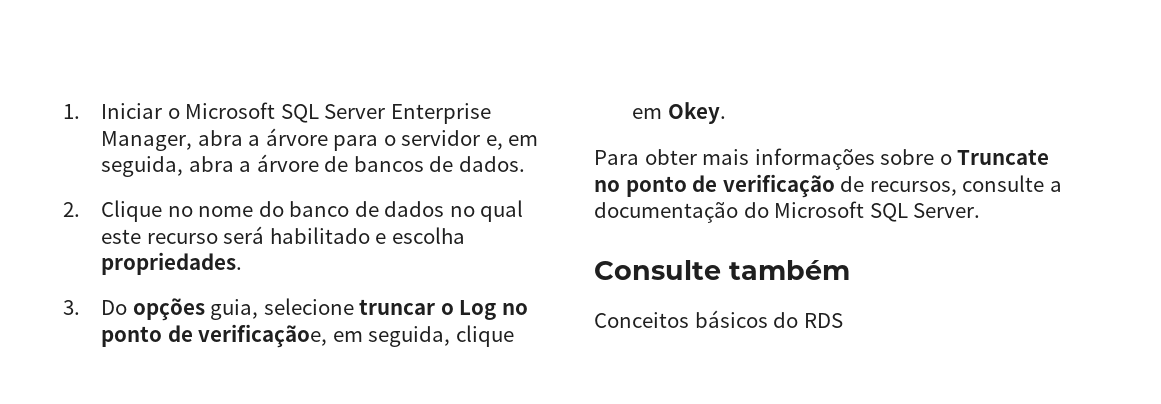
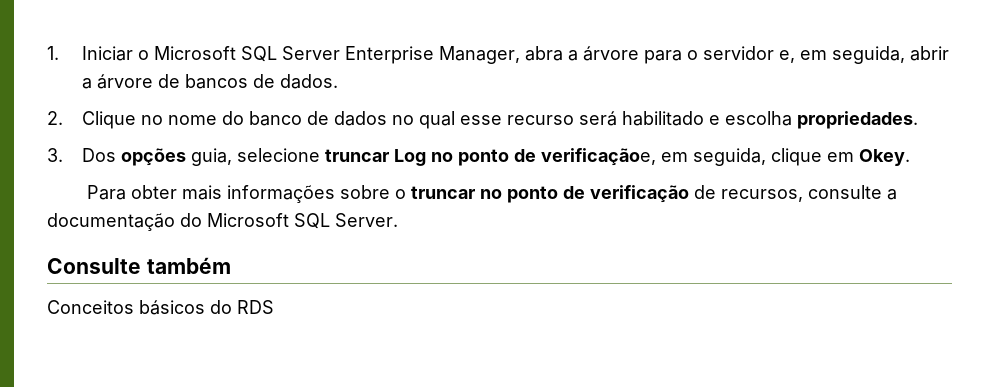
[188,156,234,172] abra -> [910,46,950,61] abrir
[101,229,142,244] este -> [460,115,503,125] esse
[101,300,128,315] Do -> [82,148,117,162] Dos
[440,303,454,315] o -> (390, 155) none
[957,149,1050,165] Truncate -> [411,186,476,199] truncar

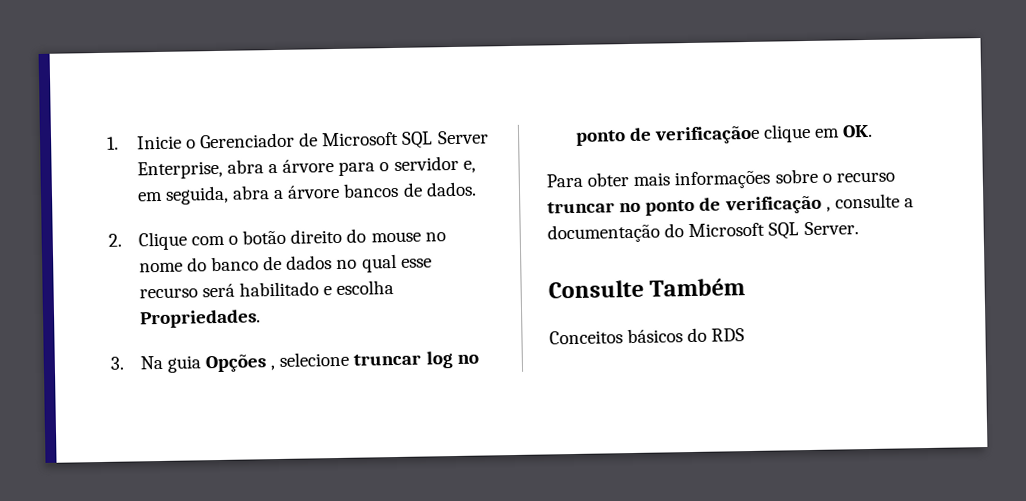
[82,46,150,61] Iniciar o -> [136,132,319,150] Inicie o Gerenciador de
[345,46,521,64] Enterprise Manager, -> [136,160,223,180] Enterprise,
[910,46,950,61] [82,74,181,89] abrir a árvore de -> [232,184,341,200] abra a árvore
(137, 120) none -> [190,228,421,246] com o botão direito do mouse
[797,111,919,129] propriedades. -> [138,309,261,329] Propriedades.
[82,148,233,166] Dos opções guia, -> [139,354,276,373] Na guia Opções ,
[394,148,767,166] Log no ponto de verificaçãoe, em seguida, -> [425,351,479,369] [574,125,761,146] log no ponto de verificaçãoe
[859,149,911,166] Okey. -> [842,124,874,138] OK.
(407, 194) none -> [835,171,895,183] recurso
[694,185,804,202] de recursos, -> [825,206,831,212] ,
[146,257,231,274] também -> [649,278,746,297] Também

